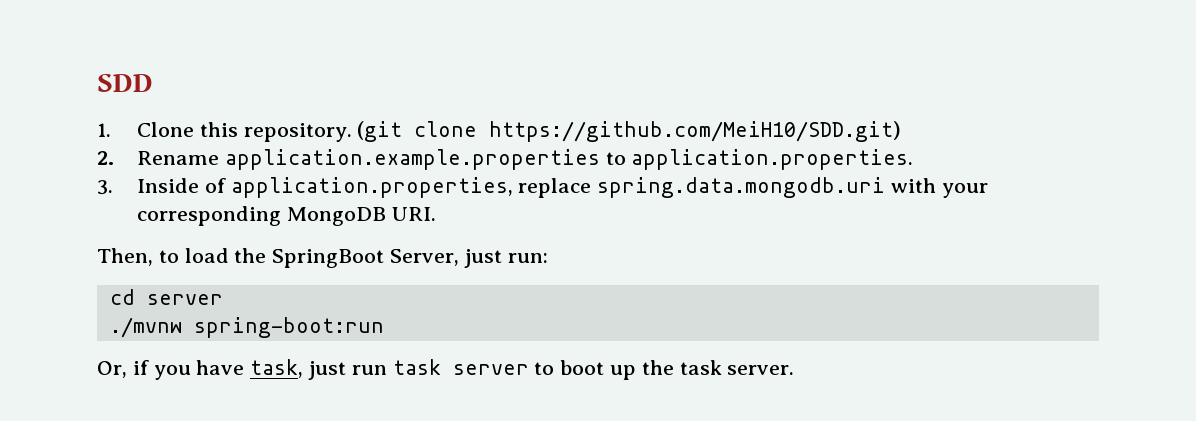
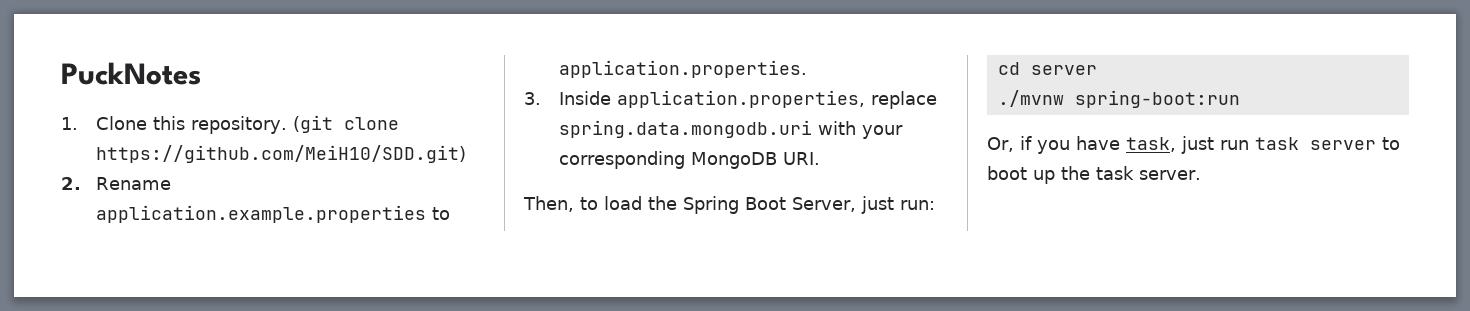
[97,74,153,92] SDD -> [61,62,201,85] PuckNotes
[204,178,226,193] of -> (612, 98) none
[272,249,385,268] SpringBoot -> [683,196,786,214] Spring Boot

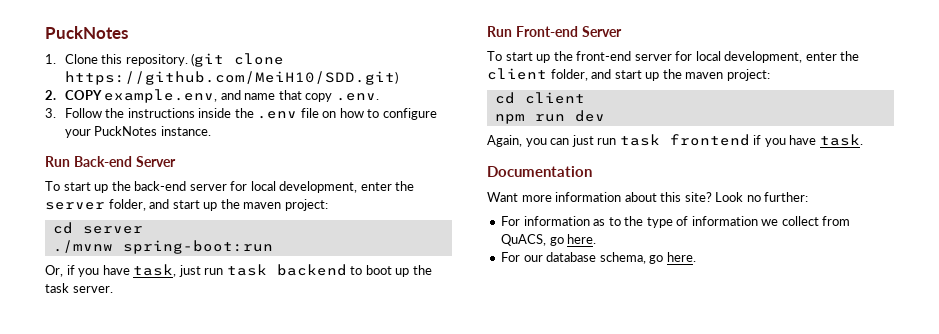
[96,177,172,190] [96,205,451,223] [559,60,808,78] [524,90,938,109] [559,120,904,139] [559,151,821,169] [523,196,935,214] Rename application.example.properties to application.properties. // 3. Inside application.properties, replace spring.data.mongodb.uri with your corresponding MongoDB URI. // Then, to load the Spring Boot Server, just run: -> [64,89,379,103] [45,108,437,120] [64,126,211,138] [45,156,176,167] [45,181,415,193] [45,199,328,211] COPY example.env, and name that copy .env. // 3. Follow the instructions inside the .env file on how to configure your PuckNotes instance. // Run Back-end Server // To start up the back-end server for local development, enter the server folder, and start up the maven project:
[1310,140,1376,150] server -> [276,264,347,276] backend
(1201, 175) none -> [487,26,622,37] [487,51,860,63] [487,68,770,81] [494,92,585,104] [494,110,605,124] [487,134,863,147] [487,166,592,177] [487,192,809,202] [501,216,851,228] [501,234,597,246] [501,252,696,264] // Run Front-end Server // To start up the front-end server for local development, enter the client folder, and start up the maven project: // cd client // npm run dev // Again, you can just run task frontend if you have task. // Documentation // Want more information about this site? Look no further: // For information as to the type of information we collect from QuACS, go here. // For our database schema, go here.

